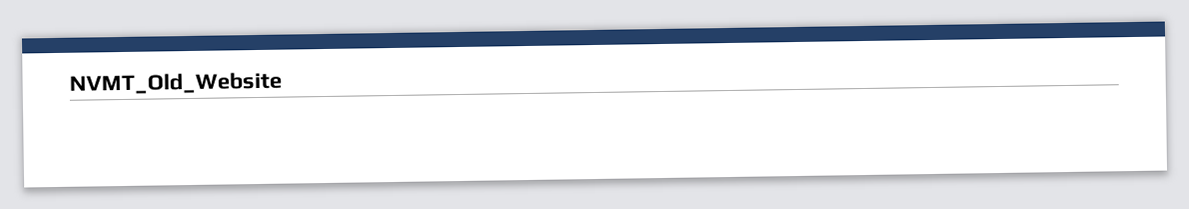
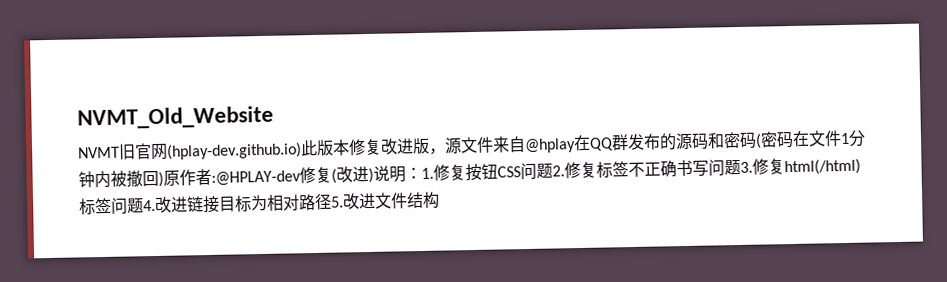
(282, 83) none -> [78,129,866,161] [78,158,861,189] [79,191,440,216] // NVMT旧官网(hplay-dev.github.io)此版本修复改进版，源文件来自@hplay在QQ群发布的源码和密码(密码在文件1分钟内被撤回)原作者:@HPLAY-dev修复(改进)说明：1.修复按钮CSS问题2.修复标签不正确书写问题3.修复html(/html)标签问题4.改进链接目标为相对路径5.改进文件结构

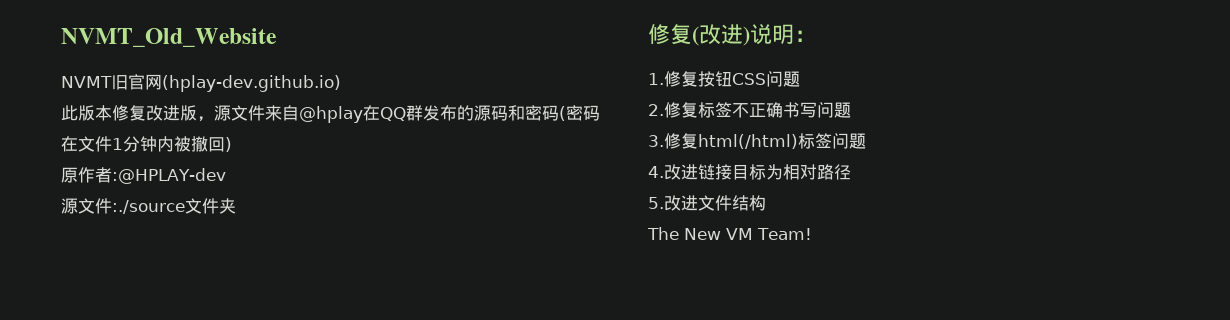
(302, 151) none -> (341, 83) //
(164, 179) none -> (232, 144) //
(301, 178) none -> [61,198,236,214] // 源文件:./source文件夹 //
(422, 173) none -> (816, 36) //
(553, 171) none -> (800, 79) //
(741, 167) none -> (851, 110) //
(144, 206) none -> (866, 141) //
(332, 201) none -> (851, 172) //
(440, 200) none -> [647,227,812,240] // The New VM Team!

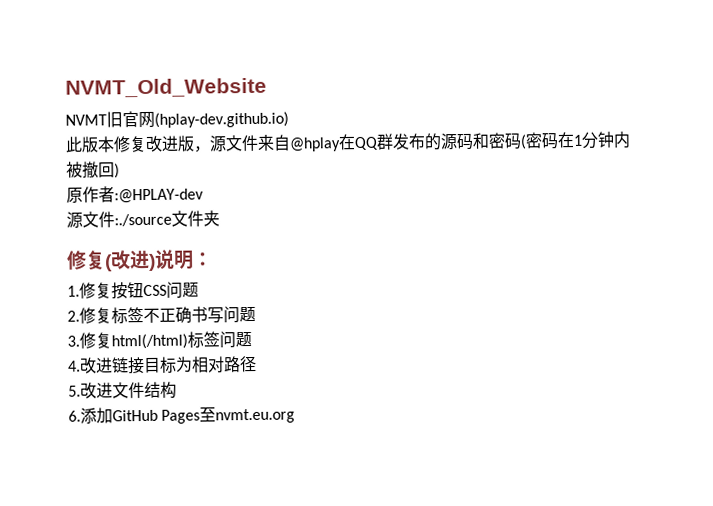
[78,136,112,152] 文件 -> (575, 140) none
[647,227,812,240] The New VM Team! -> [68,407,296,424] 6.添加GitHub Pages至nvmt.eu.org

